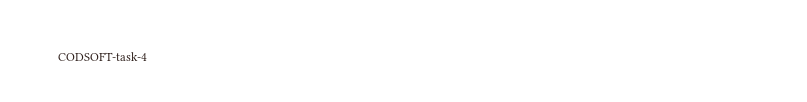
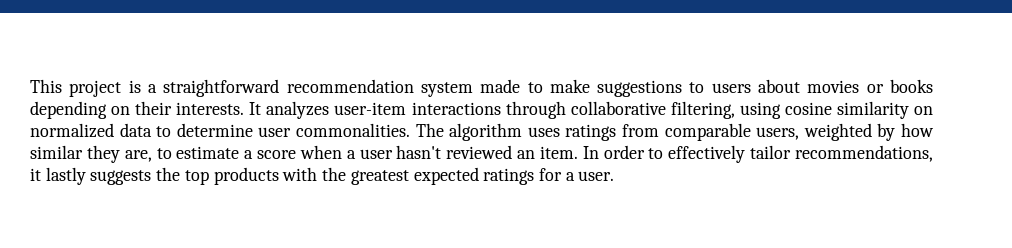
[58,52,147,61] CODSOFT-task-4 -> [30,79,933,97] [30,101,933,119] [30,123,935,141] [30,145,934,163] [30,167,615,185] This project is a straightforward recommendation system made to make suggestions to users about movies or books depending on their interests. It analyzes user-item interactions through collaborative filtering, using cosine similarity on normalized data to determine user commonalities. The algorithm uses ratings from comparable users, weighted by how similar they are, to estimate a score when a user hasn't reviewed an item. In order to effectively tailor recommendations, it lastly suggests the top products with the greatest expected ratings for a user.

